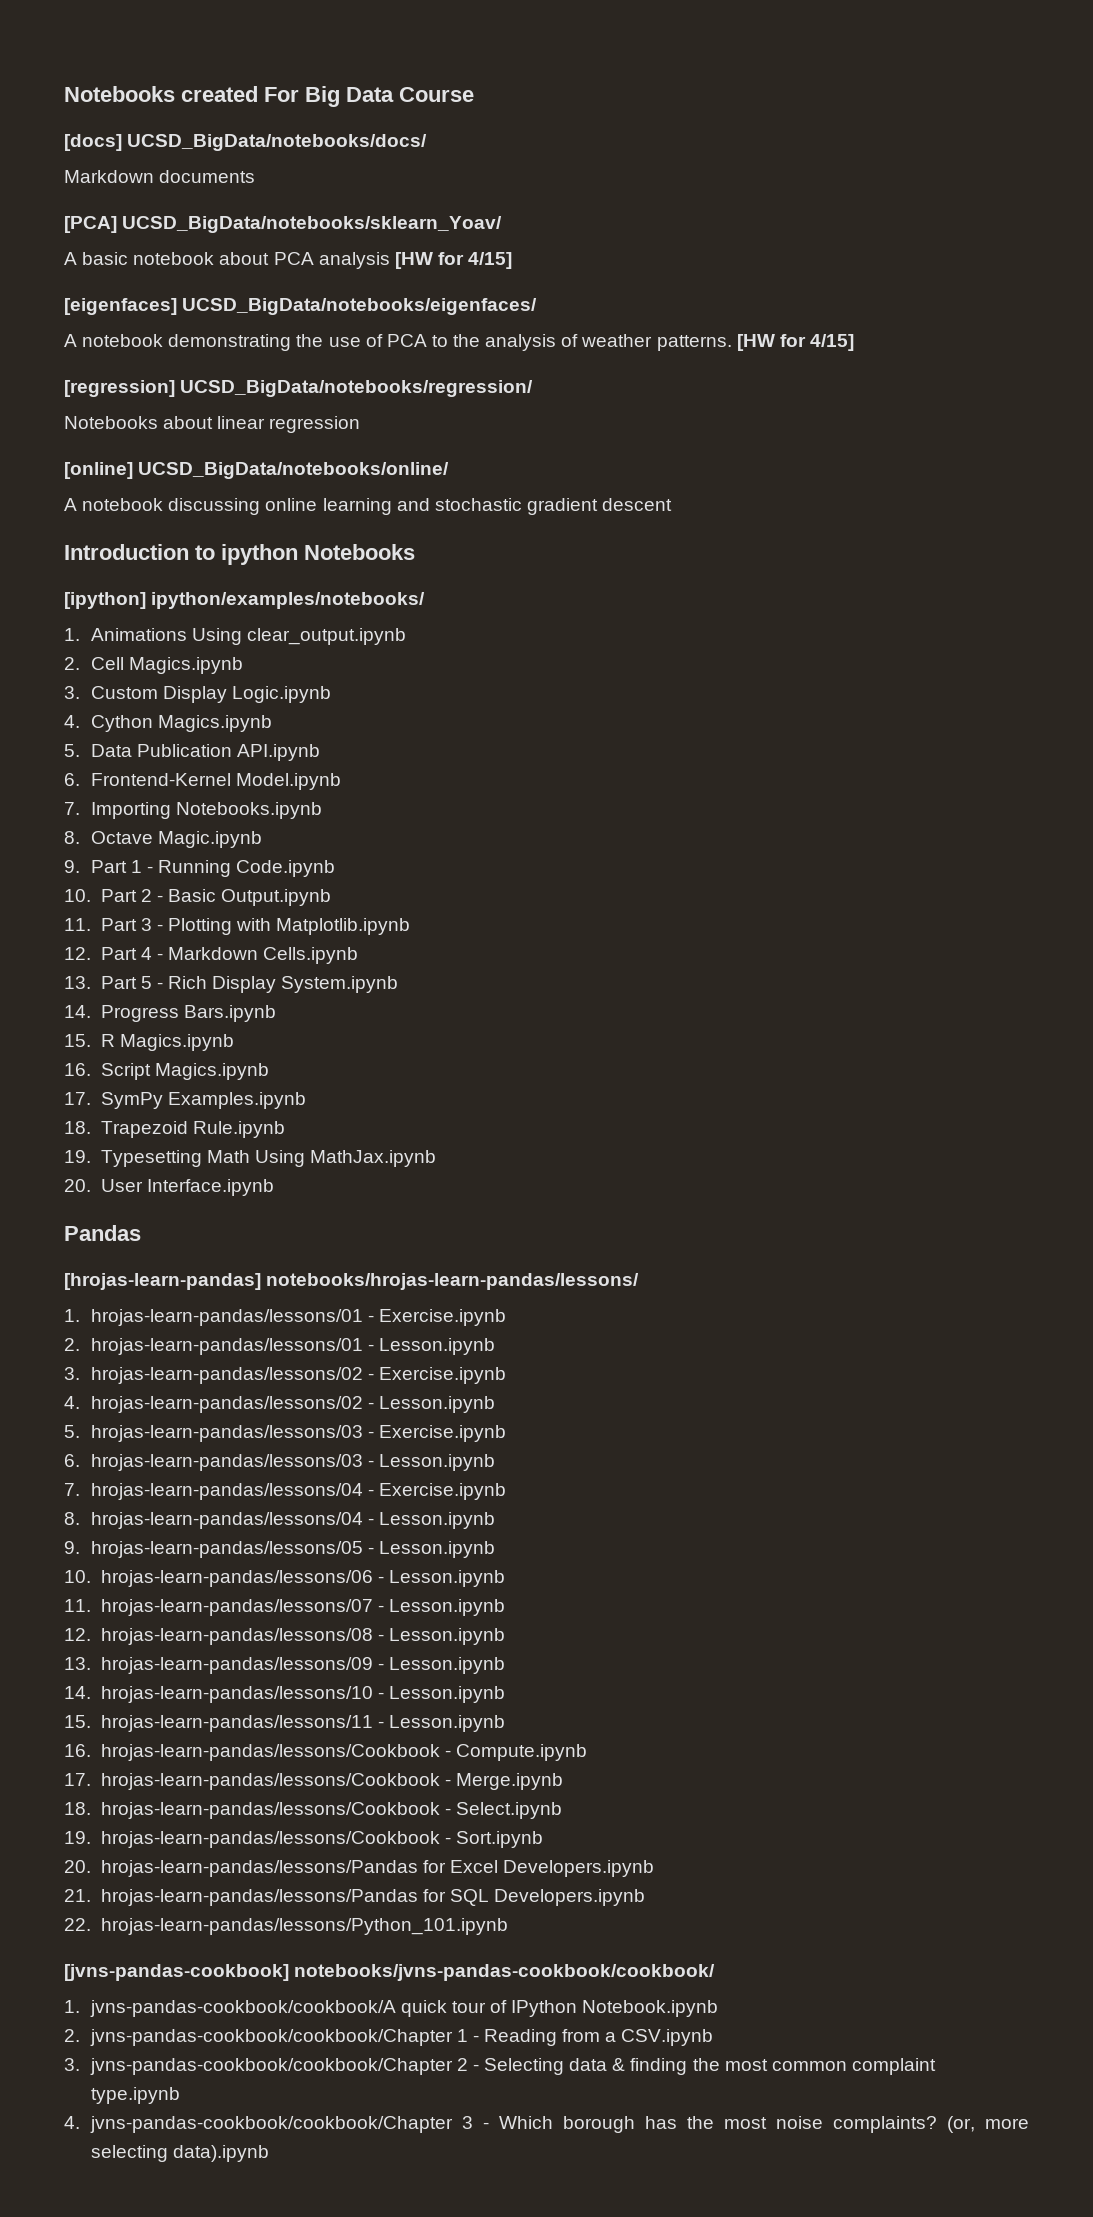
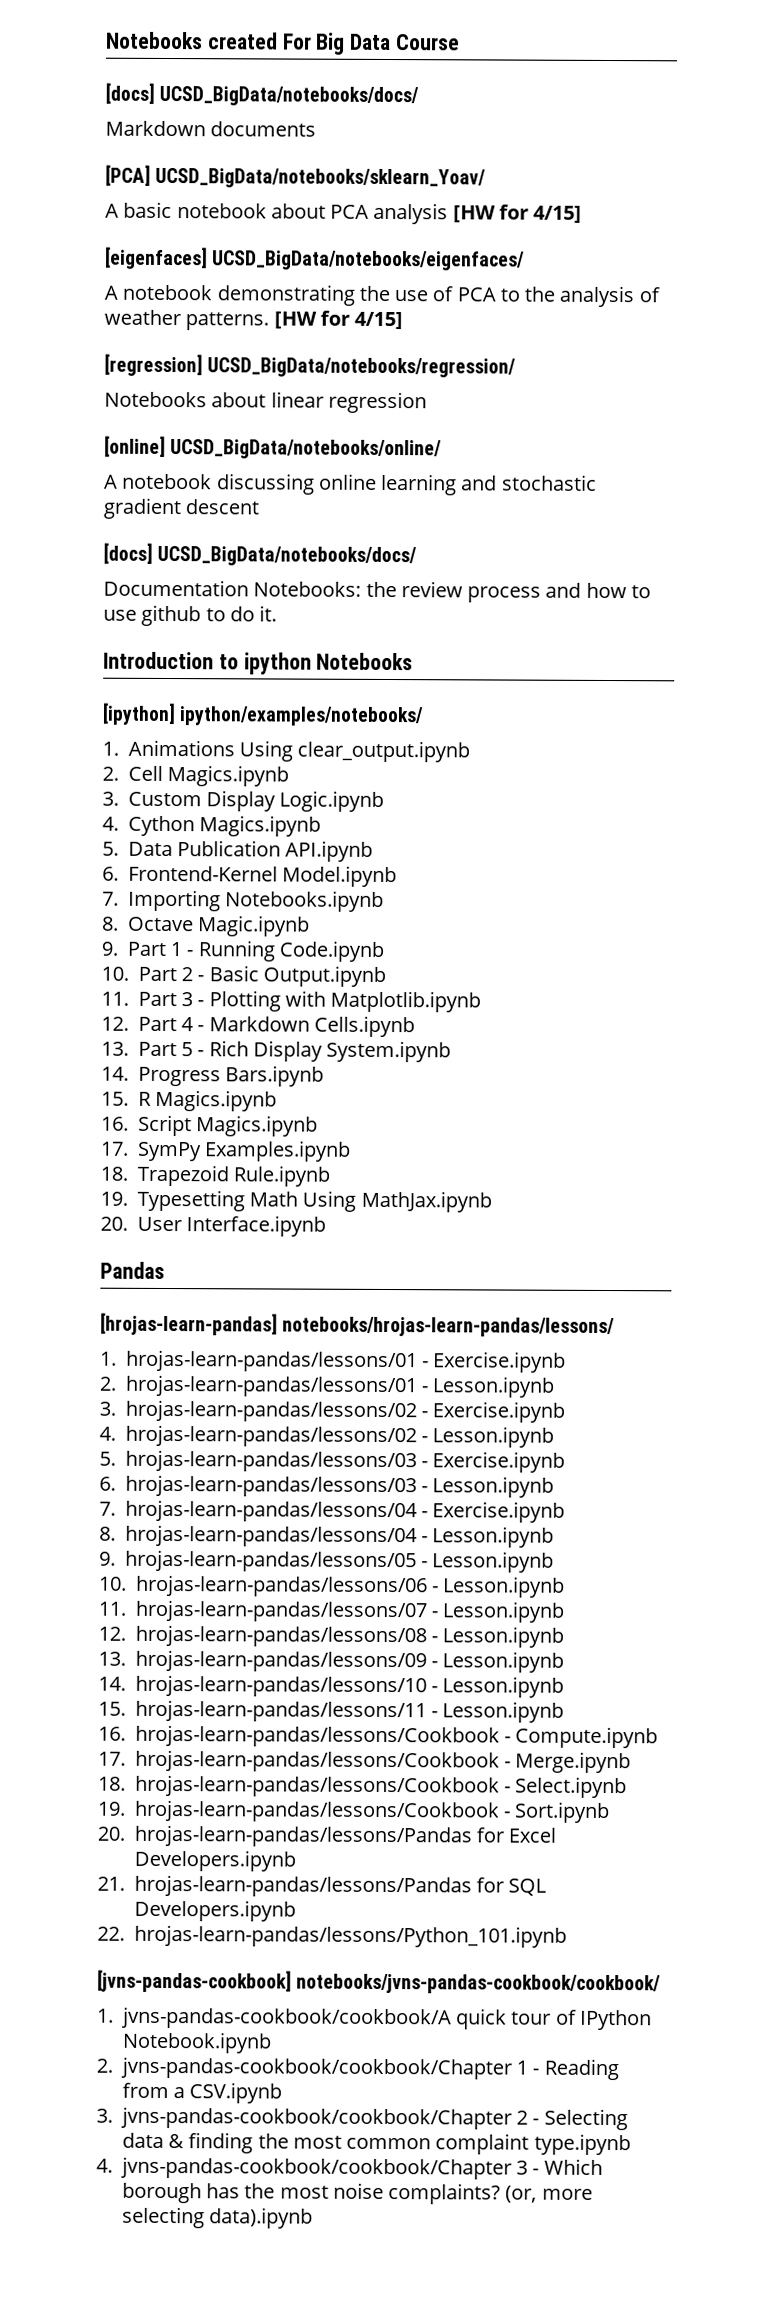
(673, 504) none -> [103,542,418,567] [103,579,651,603] [103,604,278,627] // [docs] UCSD_BigData/notebooks/docs/ // Documentation Notebooks: the review process and how to use github to do it.

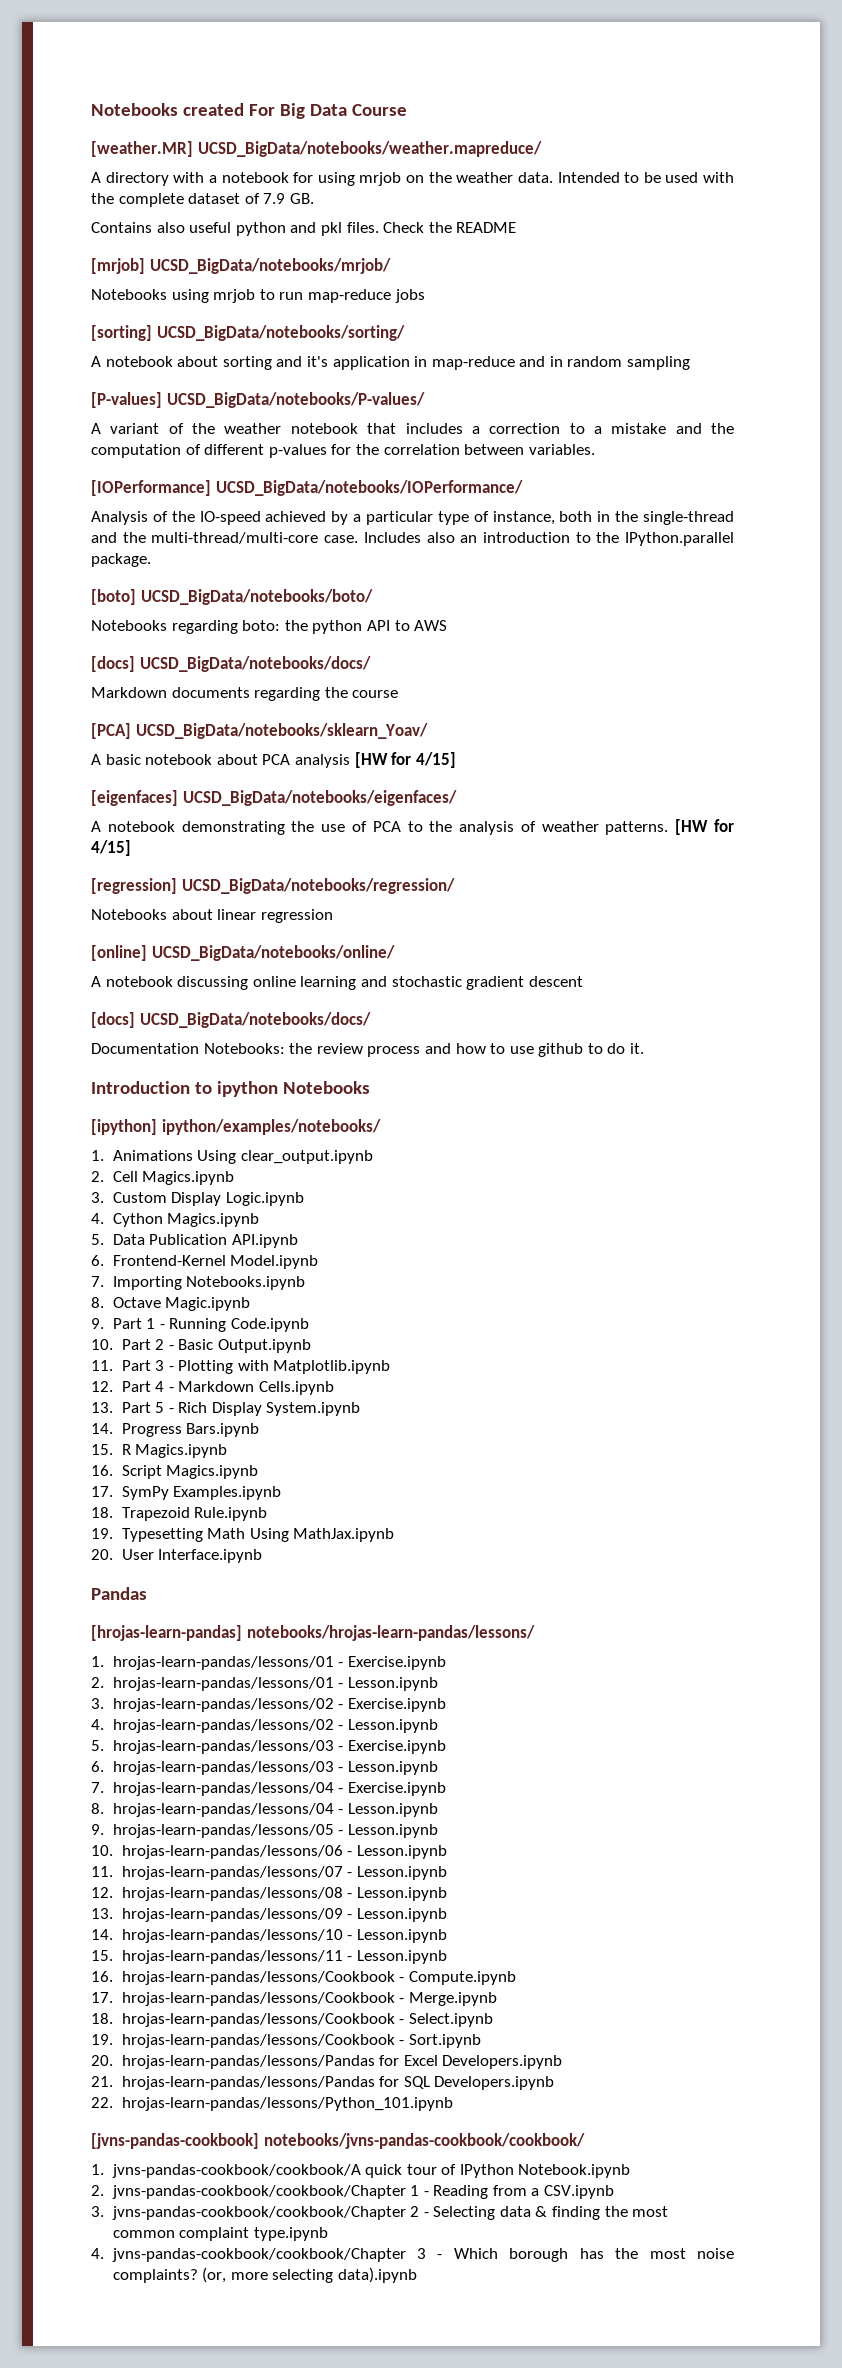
(461, 42) none -> [91,141,542,157] [91,172,734,186] [91,193,314,207] [91,222,517,236] [91,258,391,274] [91,289,425,303] [91,325,405,341] [91,356,691,370] [91,392,425,408] [91,423,734,434] [91,444,595,458] [91,480,523,496] [91,511,734,525] [91,532,734,546] [91,553,151,567] [91,589,373,605] [91,620,448,634] // [weather.MR] UCSD_BigData/notebooks/weather.mapreduce/ // A directory with a notebook for using mrjob on the weather data. Intended to be used with the complete dataset of 7.9 GB. // Contains also useful python and pkl files. Check the README // [mrjob] UCSD_BigData/notebooks/mrjob/ // Notebooks using mrjob to run map-reduce jobs // [sorting] UCSD_BigData/notebooks/sorting/ // A notebook about sorting and it's application in map-reduce and in random sampling // [P-values] UCSD_BigData/notebooks/P-values/ // A variant of the weather notebook that includes a correction to a mistake and the computation of different p-values for the correlation between variables. // [IOPerformance] UCSD_BigData/notebooks/IOPerformance/ // Analysis of the IO-speed achieved by a particular type of instance, both in the single-thread and the multi-thread/multi-core case. Includes also an introduction to the IPython.parallel package. // [boto] UCSD_BigData/notebooks/boto/ // Notebooks regarding boto: the python API to AWS
(317, 129) none -> [254,687,399,701] regarding the course

